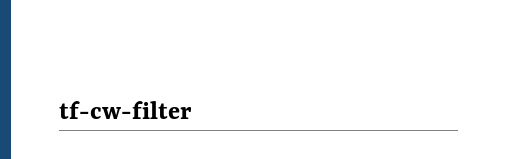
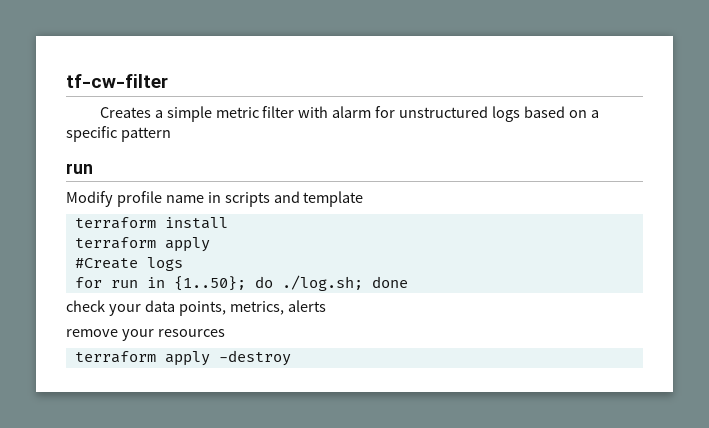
(192, 110) none -> [99,106,599,122] [66,126,171,142] [66,163,93,174] [66,191,364,207] [74,217,228,229] [74,237,210,252] [74,257,183,271] [74,275,408,291] [66,300,326,316] [66,329,225,341] [74,350,291,366] // Creates a simple metric filter with alarm for unstructured logs based on a specific pattern // run // Modify profile name in scripts and template // terraform install // terraform apply // #Create logs // for run in {1..50}; do ./log.sh; done // check your data points, metrics, alerts // remove your resources // terraform apply -destroy

